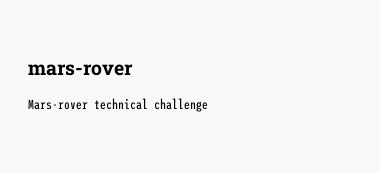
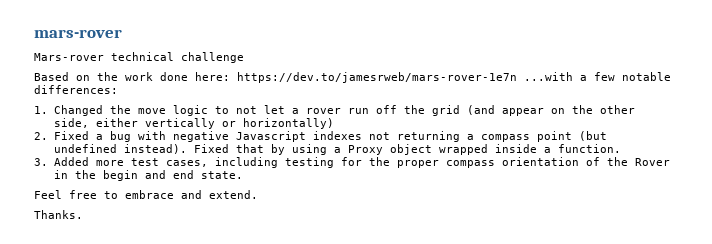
(208, 105) none -> [34,72,671,83] [34,85,118,94] [34,105,635,116] [53,118,334,129] [34,131,607,142] [53,144,621,155] [34,157,670,168] [53,170,243,181] [34,190,258,199] [34,210,83,219] // Based on the work done here: https://dev.to/jamesrweb/mars-rover-1e7n ...with a few notable differences: // 1. Changed the move logic to not let a rover run off the grid (and appear on the other side, either vertically or horizontally) // 2. Fixed a bug with negative Javascript indexes not returning a compass point (but undefined instead). Fixed that by using a Proxy object wrapped inside a function. // 3. Added more test cases, including testing for the proper compass orientation of the Rover in the begin and end state. // Feel free to embrace and extend. // Thanks.

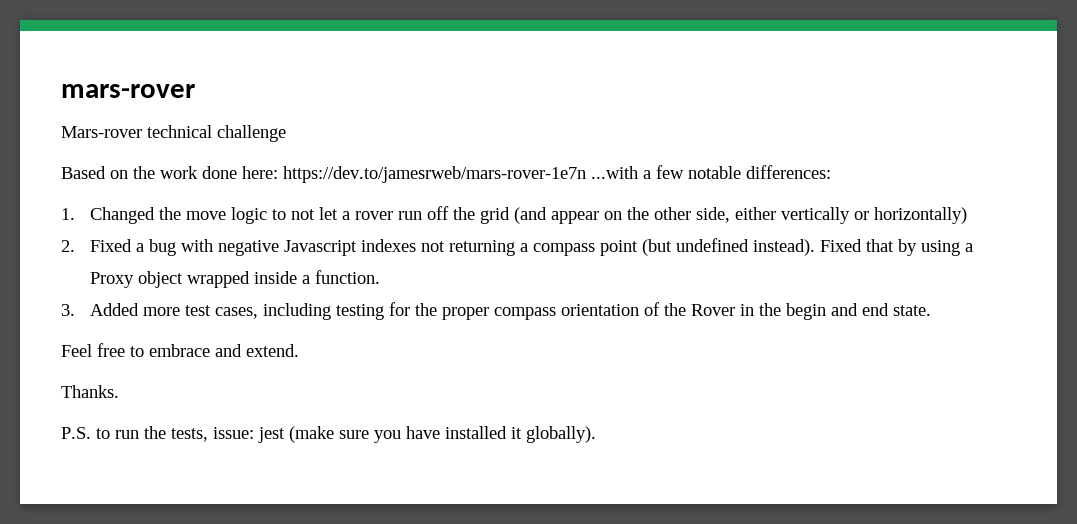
(83, 214) none -> [61,426,596,443] // P.S. to run the tests, issue: jest (make sure you have installed it globally).

